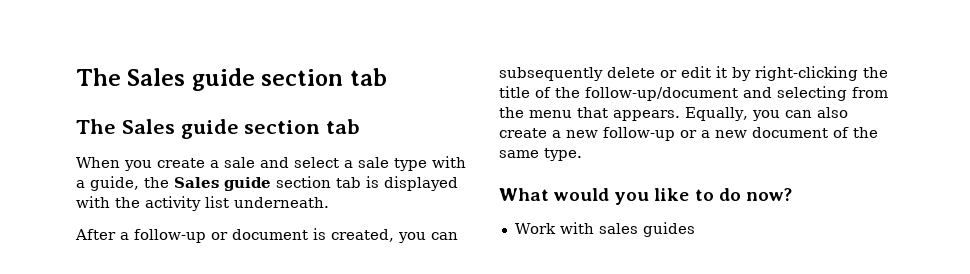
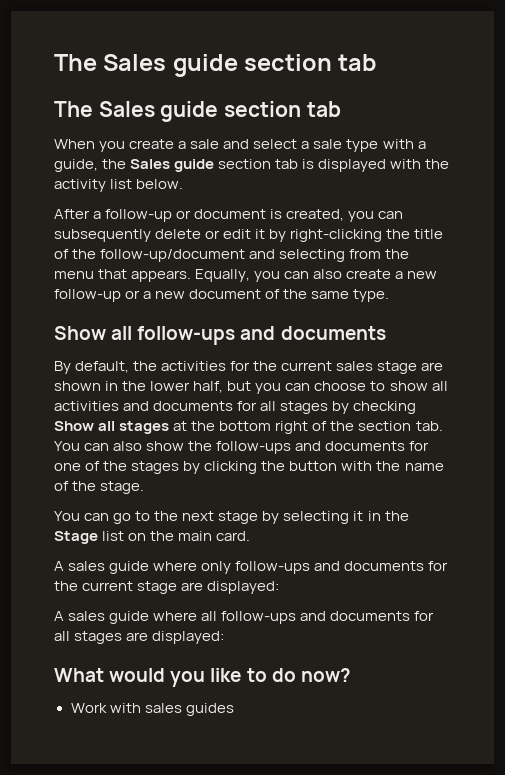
[234,197,329,208] underneath. -> [136,179,184,189] below.
(582, 154) none -> [54,326,386,345] [54,361,444,374] [54,381,448,394] [54,401,417,414] [54,421,443,434] [54,441,430,454] [54,461,444,474] [54,481,145,494] [54,511,409,524] [54,531,251,544] [54,561,449,574] [54,581,280,594] [54,611,435,624] [54,631,225,644] // Show all follow-ups and documents // By default, the activities for the current sales stage are shown in the lower half, but you can choose to show all activities and documents for all stages by checking Show all stages at the bottom right of the section tab. You can also show the follow-ups and documents for one of the stages by clicking the button with the name of the stage. // You can go to the next stage by selecting it in the Stage list on the main card. // A sales guide where only follow-ups and documents for the current stage are displayed: // A sales guide where all follow-ups and documents for all stages are displayed:

